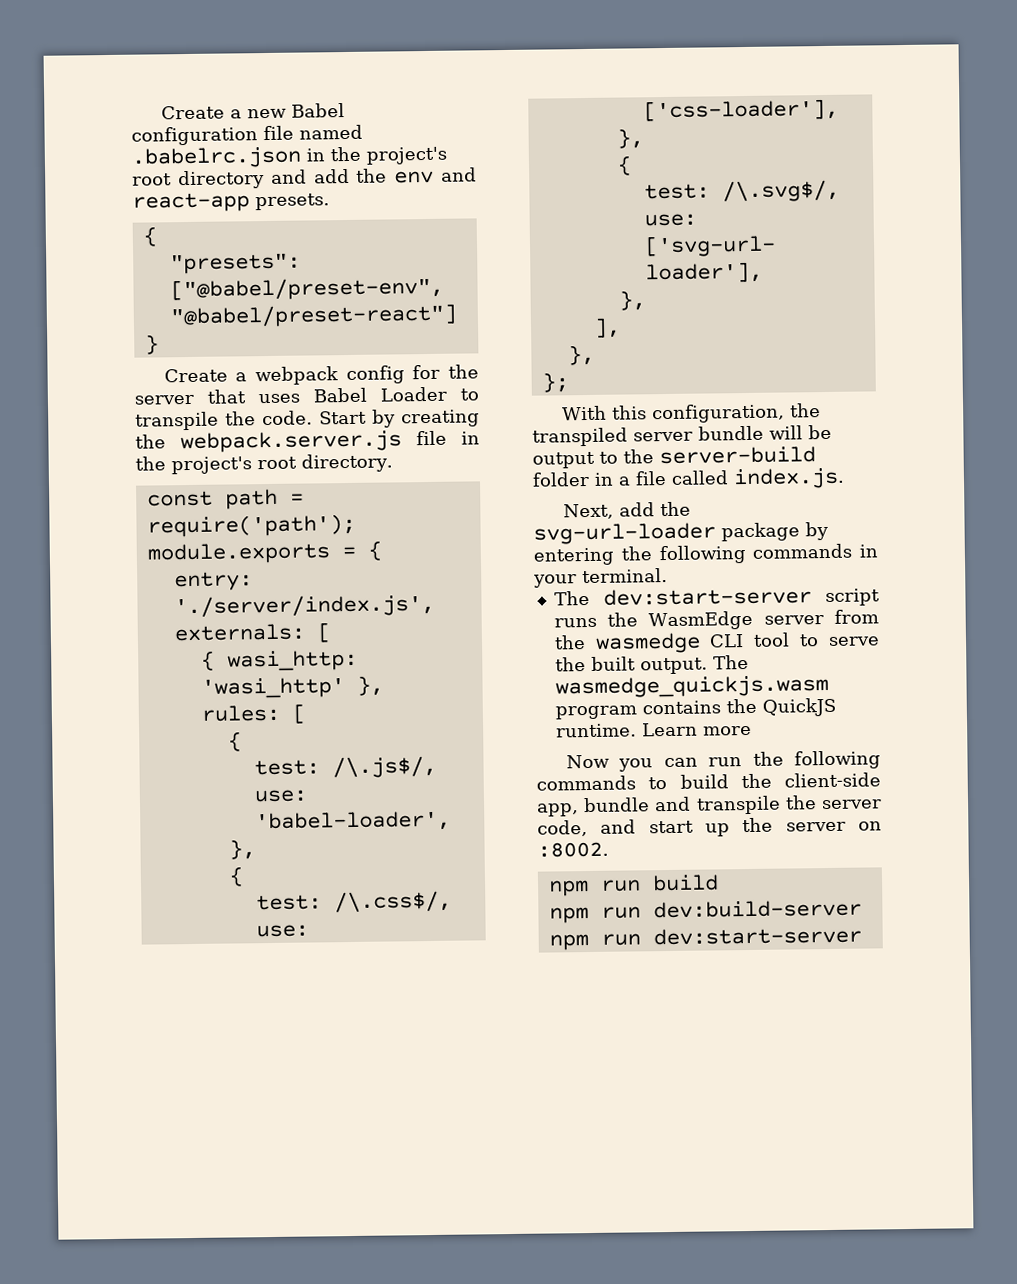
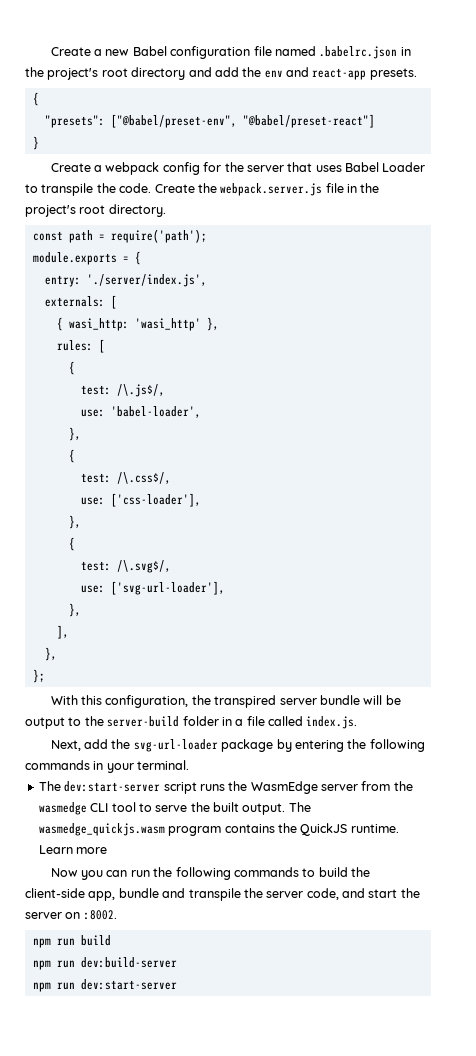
[319,409,480,428] Start by creating -> [154,184,195,193] Create
[532,427,628,447] transpiled -> [214,695,277,708] transpired
[705,823,730,837] up -> (398, 893) none

